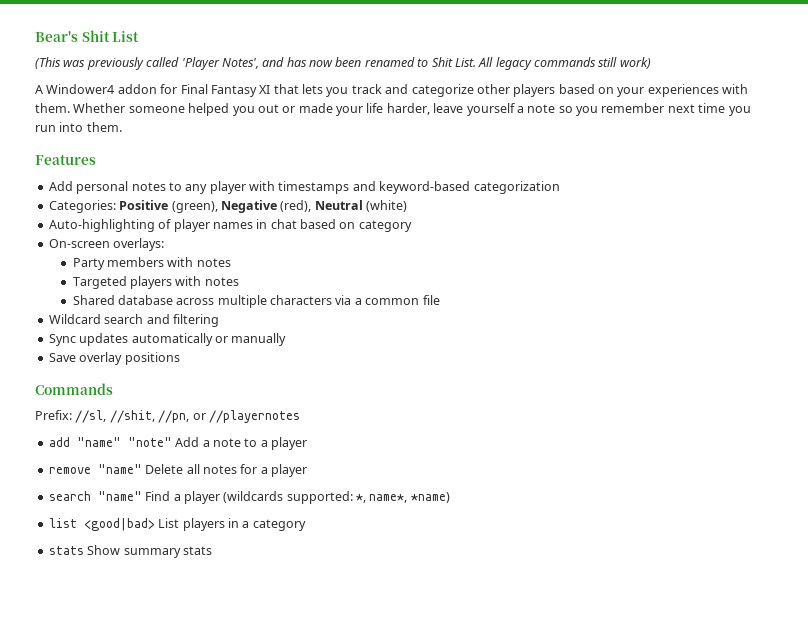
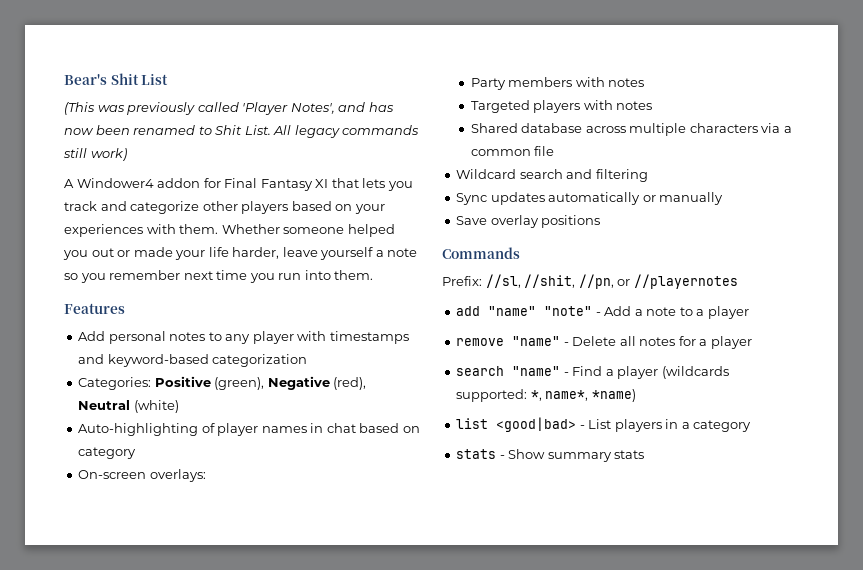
(172, 442) none -> [595,312,601,316] -
(142, 469) none -> [563,342,569,346] -
(142, 496) none -> [563,372,569,376] -
(155, 524) none -> [579,425,585,429] -
(84, 550) none -> [499,455,505,459] -

